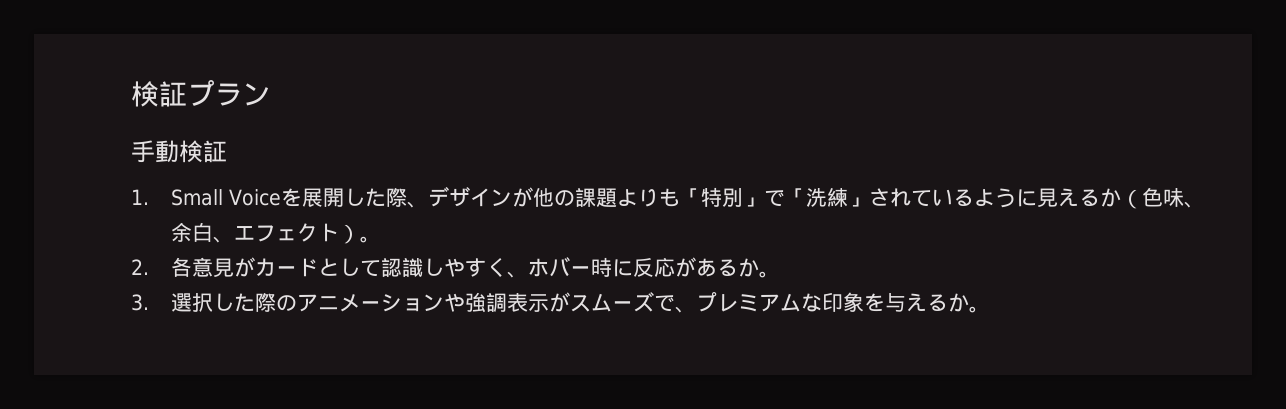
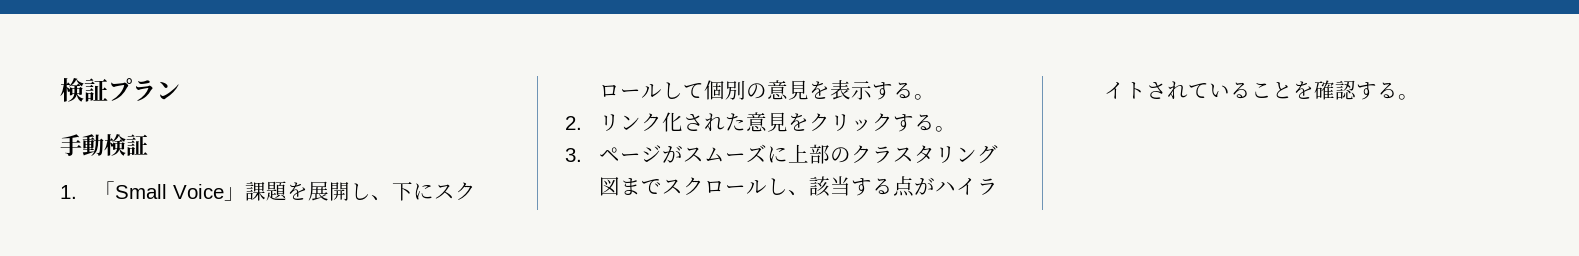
(149, 197) none -> [94,181,116,199] 「
(282, 197) none -> [224,181,288,201] 」課題
[365,186,1206,209] [171,222,382,244] [131,257,781,278] [131,292,970,313] た際、デザインが他の課題よりも「特別」で「洗練」されているように見えるか（色味、余白、エフェクト）。 // 2.各意見がカードとして認識しやすく、ホバー時に反応があるか。 // 3.選択した際のアニメーションや強調表示がスムーズで、プレミアムな印象を与えるか -> [371,181,477,201] [599,80,936,100] [565,112,957,132] [565,144,999,164] [599,176,999,197] [1104,80,1399,100] 、下にスクロールして個別の意見を表示する。 // 2.リンク化された意見をクリックする。 // 3.ページがスムーズに上部のクラスタリング図までスクロールし、該当する点がハイライトされていることを確認する

